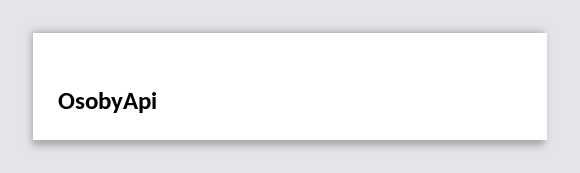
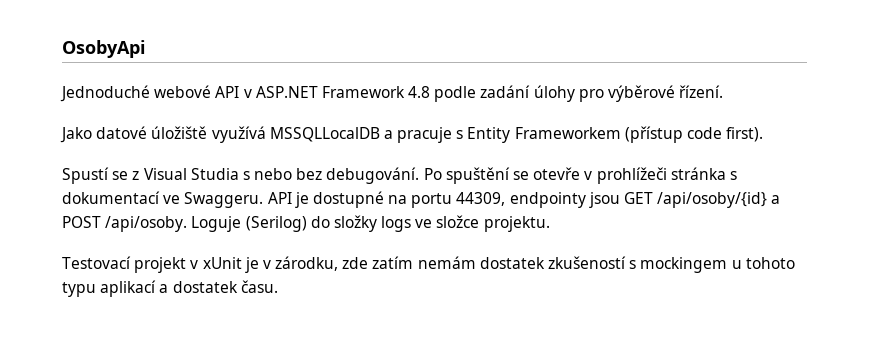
(157, 102) none -> [60,85,724,102] [60,126,764,143] [62,167,737,184] [62,191,781,208] [62,215,550,232] [62,256,795,273] [62,280,278,297] // Jednoduché webové API v ASP.NET Framework 4.8 podle zadání úlohy pro výběrové řízení. // Jako datové úložiště využívá MSSQLLocalDB a pracuje s Entity Frameworkem (přístup code first). // Spustí se z Visual Studia s nebo bez debugování. Po spuštění se otevře v prohlížeči stránka s dokumentací ve Swaggeru. API je dostupné na portu 44309, endpointy jsou GET /api/osoby/{id} a POST /api/osoby. Loguje (Serilog) do složky logs ve složce projektu. // Testovací projekt v xUnit je v zárodku, zde zatím nemám dostatek zkušeností s mockingem u tohoto typu aplikací a dostatek času.

